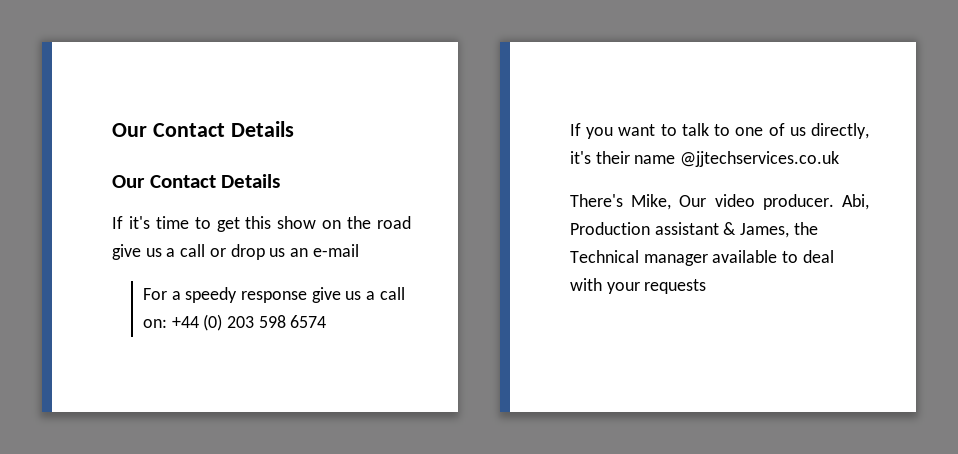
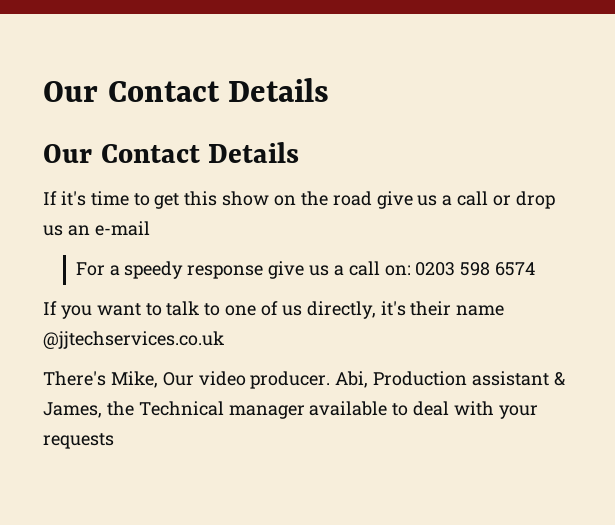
[171,314,254,331] +44 (0) 203 -> [415,262,456,276] 0203

